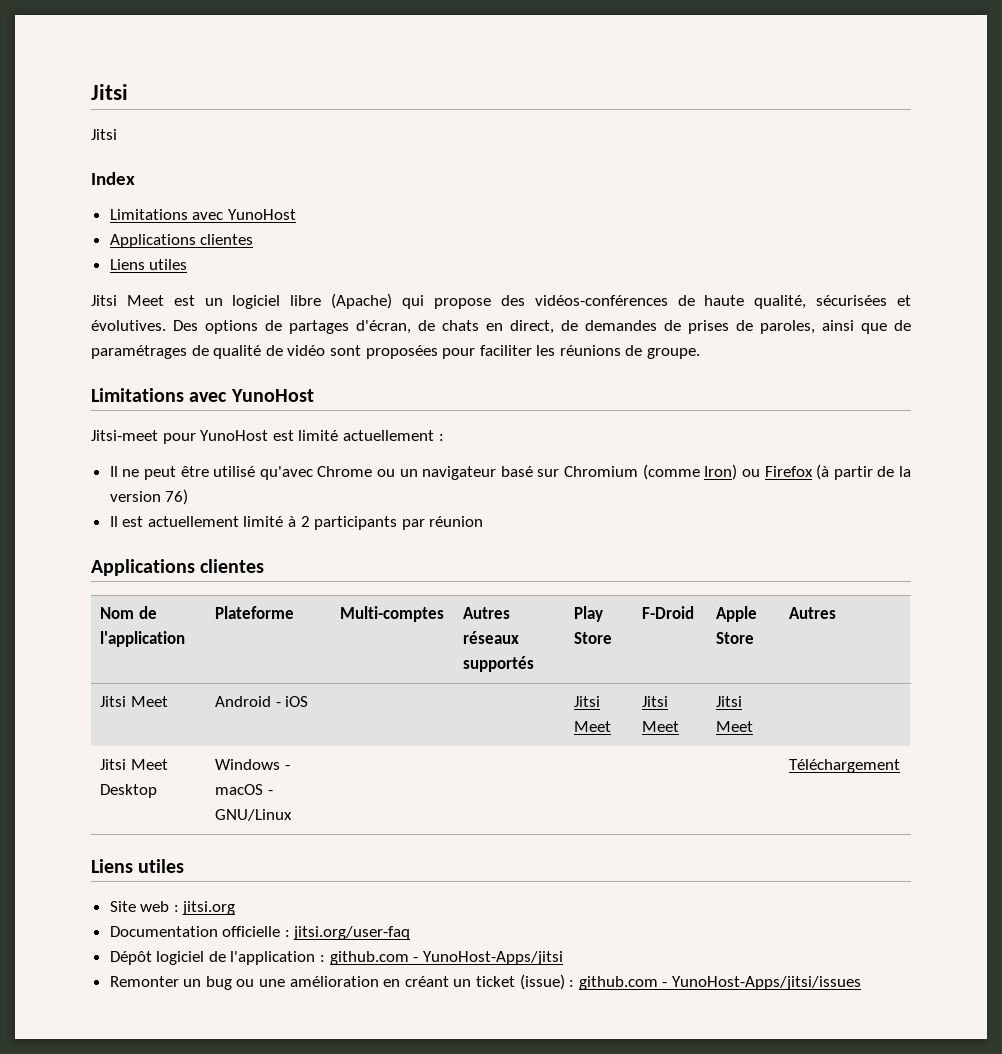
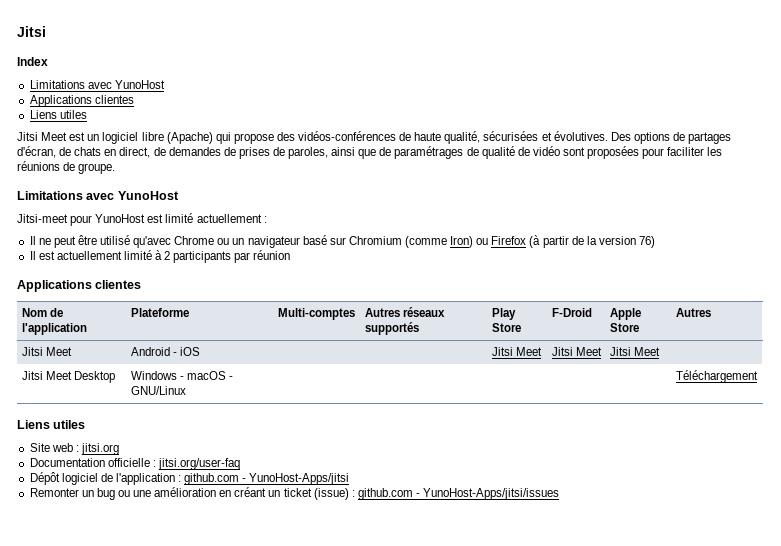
[91,84,128,100] [91,129,117,140] Jitsi // Jitsi -> [17,26,46,37] Jitsi

